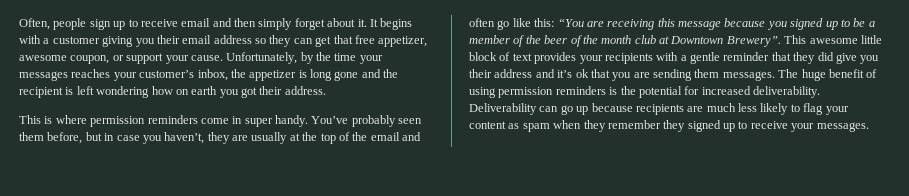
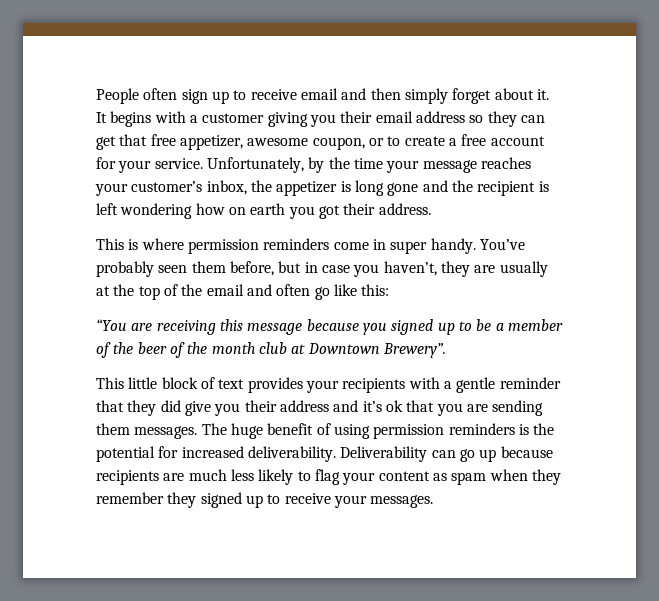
[19,18,87,30] Often, people -> [96,88,178,104] People often
[126,53,223,64] support your cause. -> [387,134,545,146] [96,157,203,173] to create a free account for your service.
[19,71,68,81] messages -> [422,160,477,173] message
(555, 22) none -> (390, 290) //
[784,35,858,44] This awesome -> [96,377,124,389] // This

